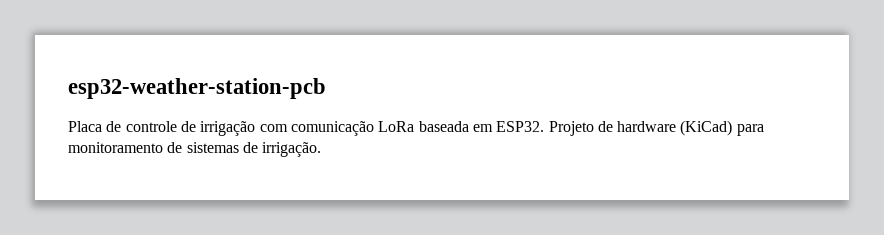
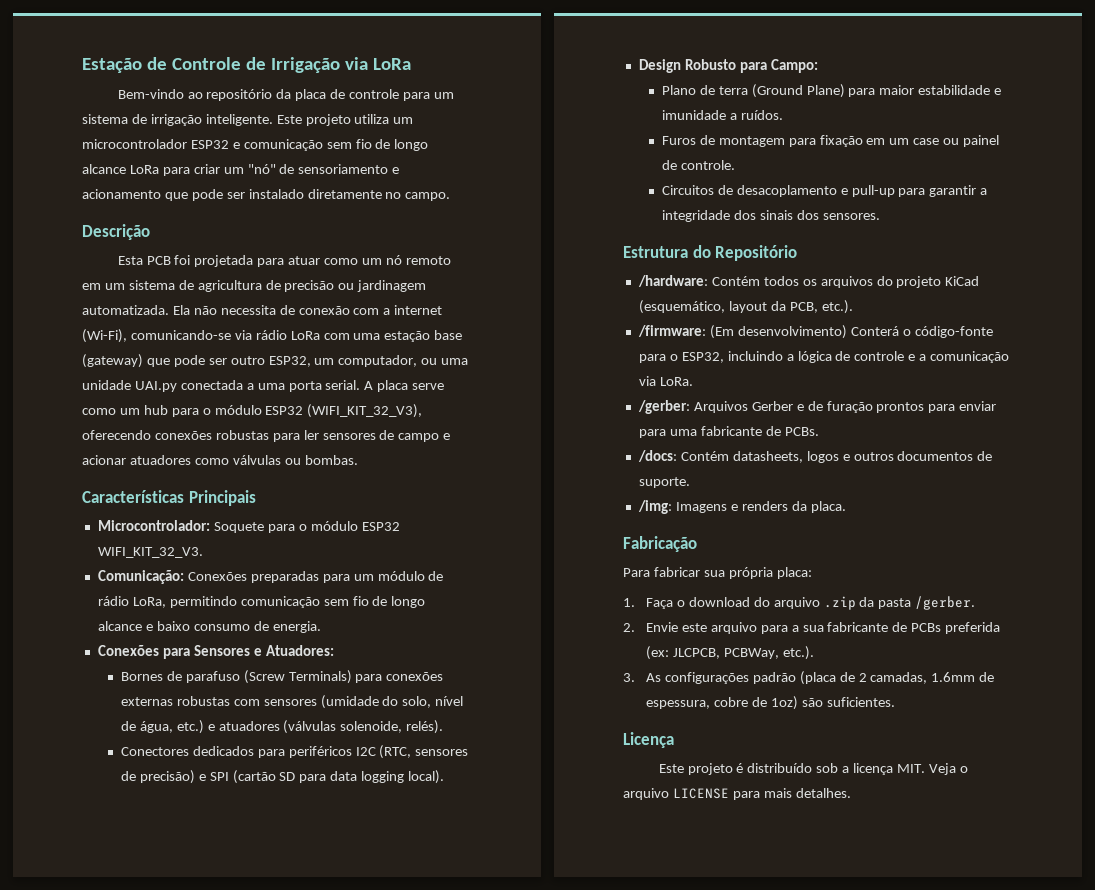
[68,78,326,99] [68,120,764,136] [68,142,322,157] esp32-weather-station-pcb // Placa de controle de irrigação com comunicação LoRa baseada em ESP32. Projeto de hardware (KiCad) para monitoramento de sistemas de irrigação. -> [82,57,411,73] [117,89,454,101] [82,114,414,126] [82,139,429,151] [82,164,400,176] [82,189,451,201] [82,224,150,240] [117,255,451,267] [82,280,427,292] [82,305,443,315] [82,329,463,343] [82,354,469,368] [82,380,445,392] [82,404,423,418] [82,430,451,442] [82,455,358,465] [82,490,256,506] [97,520,400,533] [97,547,203,558] [97,570,444,584] [97,596,426,608] [97,621,321,633] [97,645,334,659] [120,670,444,684] [120,695,464,709] [120,720,444,734] [120,745,469,759] [120,770,445,784] [638,59,818,73] [661,84,1002,98] [661,110,783,120] [661,135,1000,147] [661,160,735,170] [661,185,988,197] [661,210,880,222] [623,245,798,261] [637,275,980,288] [638,300,853,314] [637,325,993,339] [638,351,1010,363] [638,376,693,386] [637,400,997,414] [638,426,819,438] [637,450,993,463] [638,477,690,488] [637,500,846,514] [623,536,697,552] [623,567,812,579] [623,596,976,610] [623,622,1001,634] [645,646,814,660] [623,671,995,685] [645,696,895,710] [623,732,674,748] [658,763,968,775] [623,788,851,800] Estação de Controle de Irrigação via LoRa // Bem-vindo ao repositório da placa de controle para um sistema de irrigação inteligente. Este projeto utiliza um microcontrolador ESP32 e comunicação sem fio de longo alcance LoRa para criar um "nó" de sensoriamento e acionamento que pode ser instalado diretamente no campo. // Descrição // Esta PCB foi projetada para atuar como um nó remoto em um sistema de agricultura de precisão ou jardinagem automatizada. Ela não necessita de conexão com a internet (Wi-Fi), comunicando-se via rádio LoRa com uma estação base (gateway) que pode ser outro ESP32, um computador, ou uma unidade UAI.py conectada a uma porta serial. A placa serve como um hub para o módulo ESP32 (WIFI_KIT_32_V3), oferecendo conexões robustas para ler sensores de campo e acionar atuadores como válvulas ou bombas. // Características Principais // Microcontrolador: Soquete para o módulo ESP32 WIFI_KIT_32_V3. // Comunicação: Conexões preparadas para um módulo de rádio LoRa, permitindo comunicação sem fio de longo alcance e baixo consumo de energia. // Conexões para Sensores e Atuadores: // Bornes de parafuso (Screw Terminals) para conexões externas robustas com sensores (umidade do solo, nível de água, etc.) e atuadores (válvulas solenoide, relés). // Conectores dedicados para periféricos I2C (RTC, sensores de precisão) e SPI (cartão SD para data logging local). // Design Robusto para Campo: // Plano de terra (Ground Plane) para maior estabilidade e imunidade a ruídos. // Furos de montagem para fixação em um case ou painel de controle. // Circuitos de desacoplamento e pull-up para garantir a integridade dos sinais dos sensores. // Estrutura do Repositório // /hardware: Contém todos os arquivos do projeto KiCad (esquemático, layout da PCB, etc.). // /firmware: (Em desenvolvimento) Conterá o código-fonte para o ESP32, incluindo a lógica de controle e a comunicação via LoRa. // /gerber: Arquivos Gerber e de furação prontos para enviar para uma fabricante de PCBs. // /docs: Contém datasheets, logos e outros documentos de suporte. // /img: Imagens e renders da placa. // Fabricação // Para fabricar sua própria placa: // 1. Faça o download do arquivo .zip da pasta /gerber. // 2. Envie este arquivo para a sua fabricante de PCBs preferida (ex: JLCPCB, PCBWay, etc.). // 3. As configurações padrão (placa de 2 camadas, 1.6mm de espessura, cobre de 1oz) são suficientes. // Licença // Este projeto é distribuído sob a licença MIT. Veja o arquivo LICENSE para mais detalhes.

